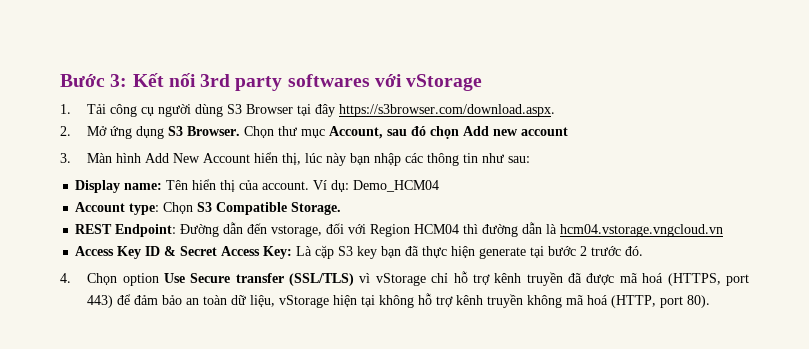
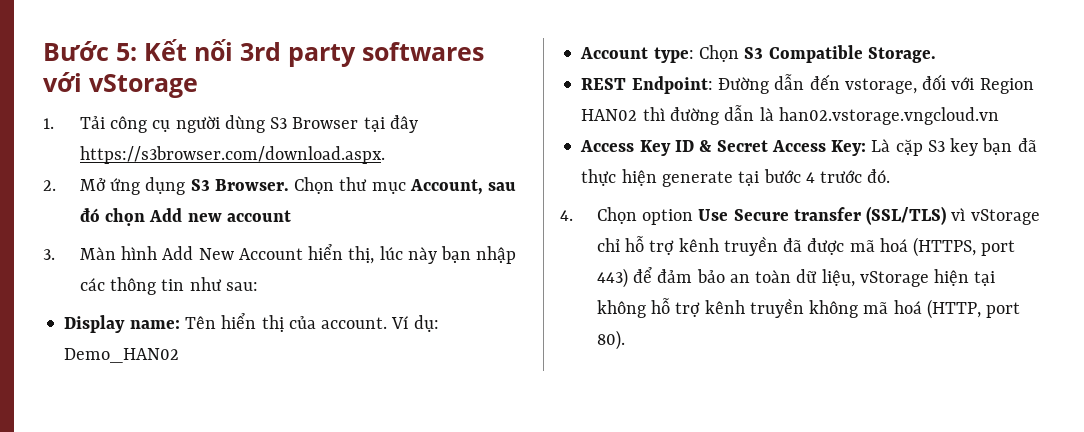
[110,74,128,87] 3: -> [116,43,137,61] 5:
[353,180,440,192] Demo_HCM04 -> [64,348,180,363] Demo_HAN02
[414,224,460,234] HCM04 -> [581,109,638,121] HAN02
[560,224,724,237] hcm04.vstorage.vngcloud.vn -> [778,107,999,125] han02.vstorage.vngcloud.vn
[580,246,588,256] 2 -> [805,172,815,183] 4

